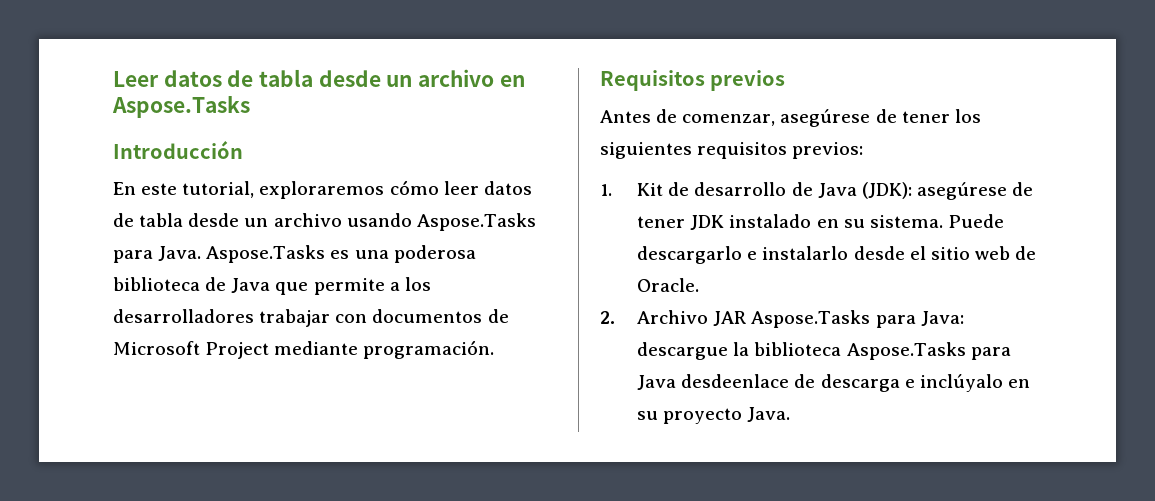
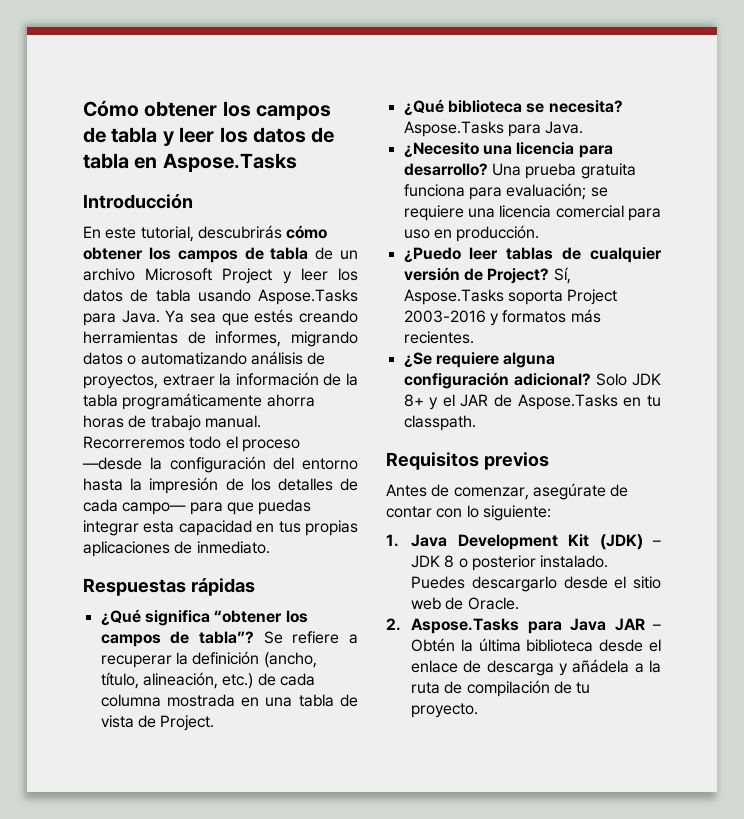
[113,69,495,87] Leer datos de tabla desde un archivo -> [83,100,332,120] [83,127,335,146] [83,153,129,169] Cómo obtener los campos de tabla y leer los datos de tabla
[259,180,532,199] [113,213,536,231] [113,245,476,263] [113,277,431,295] [113,309,509,327] [113,340,495,359] exploraremos cómo leer datos de tabla desde un archivo usando Aspose.Tasks para Java. Aspose.Tasks es una poderosa biblioteca de Java que permite a los desarrolladores trabajar con documentos de Microsoft Project mediante programación. -> [197,225,328,239] [83,247,358,263] [83,268,358,284] [83,289,358,305] [83,309,358,326] [83,331,358,347] [83,351,326,365] [83,372,358,389] [83,393,315,410] [83,415,261,431] [83,436,300,452] [82,456,358,473] [83,477,358,494] [83,499,312,515] [83,520,358,536] [83,541,270,557] [83,578,255,596] [100,609,308,626] [100,631,358,647] [100,651,317,668] [100,672,315,689] [100,694,358,707] [100,715,215,731] [403,99,623,116] [403,121,584,137] [403,142,613,158] [403,163,636,179] [403,183,608,200] [403,205,661,221] [403,225,540,242] [403,247,662,263] [403,267,571,284] [403,289,618,305] [403,309,601,326] [403,331,474,344] [403,352,556,368] [403,372,661,389] [403,394,661,410] [403,415,476,431] descubrirás cómo obtener los campos de tabla de un archivo Microsoft Project y leer los datos de tabla usando Aspose.Tasks para Java. Ya sea que estés creando herramientas de informes, migrando datos o automatizando análisis de proyectos, extraer la información de la tabla programáticamente ahorra horas de trabajo manual. Recorreremos todo el proceso —desde la configuración del entorno hasta la impresión de los detalles de cada campo— para que puedas integrar esta capacidad en tus propias aplicaciones de inmediato. // Respuestas rápidas // ¿Qué significa “obtener los campos de tabla”? Se refiere a recuperar la definición (ancho, título, alineación, etc.) de cada columna mostrada en una tabla de vista de Project. // ¿Qué biblioteca se necesita? Aspose.Tasks para Java. // ¿Necesito una licencia para desarrollo? Una prueba gratuita funciona para evaluación; se requiere una licencia comercial para uso en producción. // ¿Puedo leer tablas de cualquier versión de Project? Sí, Aspose.Tasks soporta Project 2003‑2016 y formatos más recientes. // ¿Se requiere alguna configuración adicional? Solo JDK 8+ y el JAR de Aspose.Tasks en tu classpath.
[780,109,981,127] [600,142,864,159] [600,182,1034,200] [637,214,1004,230] [637,246,849,264] asegúrese de tener los siguientes requisitos previos: // 1. Kit de desarrollo de Java (JDK): asegúrese de tener JDK instalado en su sistema. Puede descargarlo e instalarlo -> [532,483,629,500] [386,505,551,521] [386,534,661,550] [411,555,609,571] [411,576,557,592] asegúrate de contar con lo siguiente: // 1. Java Development Kit (JDK) – JDK 8 o posterior instalado. Puedes descargarlo
[637,310,964,328] [637,342,1011,360] [637,374,1030,392] [637,407,791,424] Archivo JAR Aspose.Tasks para Java: descargue la biblioteca Aspose.Tasks para Java desdeenlace de descarga e inclúyalo en su proyecto Java. -> [411,618,661,634] [411,638,661,652] [411,659,661,676] [411,680,591,697] [411,703,479,718] Aspose.Tasks para Java JAR – Obtén la última biblioteca desde el enlace de descarga y añádela a la ruta de compilación de tu proyecto.

